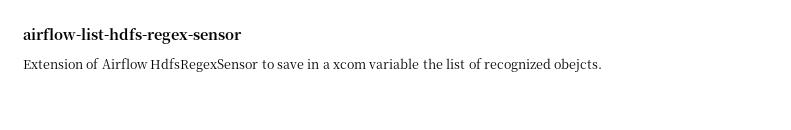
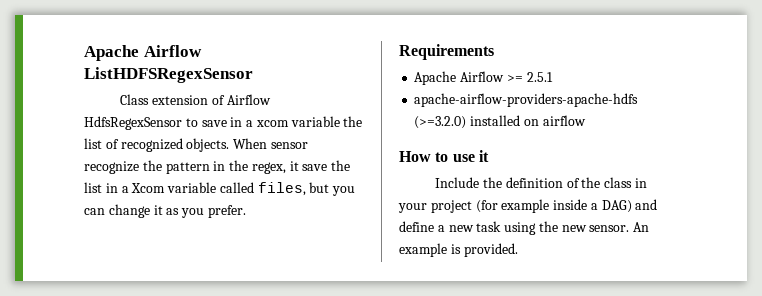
[23,28,242,44] [23,59,83,69] airflow-list-hdfs-regex-sensor // Extension -> [84,45,202,61] [84,67,253,83] [120,94,208,105] Apache Airflow ListHDFSRegexSensor // Class extension
[554,58,603,73] obejcts. -> [186,138,308,152] [84,160,351,174] [84,182,356,196] [84,204,246,218] [399,44,494,60] [414,71,553,85] [414,93,639,107] [414,115,586,129] [399,150,489,162] [435,177,647,188] [398,199,658,213] [399,221,650,235] [399,243,518,257] objects. When sensor recognize the pattern in the regex, it save the list in a Xcom variable called files, but you can change it as you prefer. // Requirements // Apache Airflow >= 2.5.1 // apache-airflow-providers-apache-hdfs (>=3.2.0) installed on airflow // How to use it // Include the definition of the class in your project (for example inside a DAG) and define a new task using the new sensor. An example is provided.

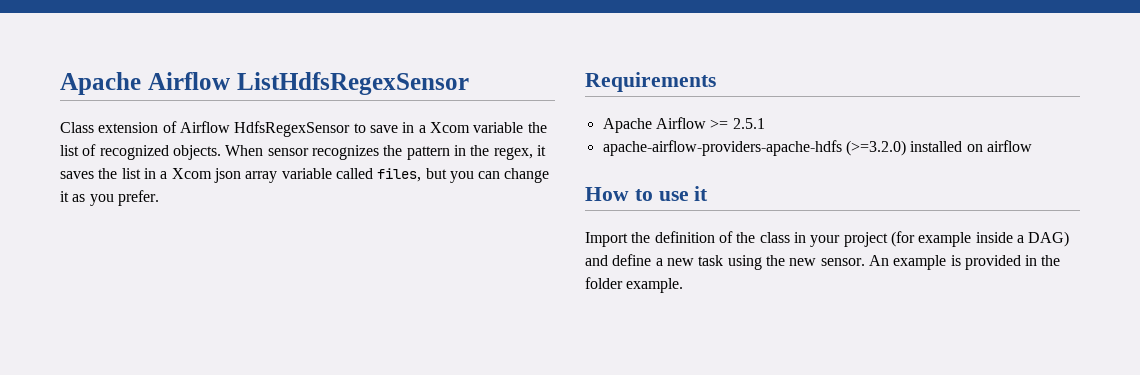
[84,45,202,61] [84,67,253,83] Apache Airflow ListHDFSRegexSensor -> [60,72,469,95] Apache Airflow ListHdfsRegexSensor
[255,120,289,127] xcom -> [429,122,470,133] Xcom
[84,161,139,174] recognize -> [311,145,379,160] recognizes
[302,164,328,171] save -> [60,171,94,179] saves
(166, 188) none -> [213,168,278,183] json array
[435,177,480,188] Include -> [585,232,628,247] Import
[463,243,518,257] provided. -> [964,255,1061,270] [585,277,684,293] provided in the folder example.

